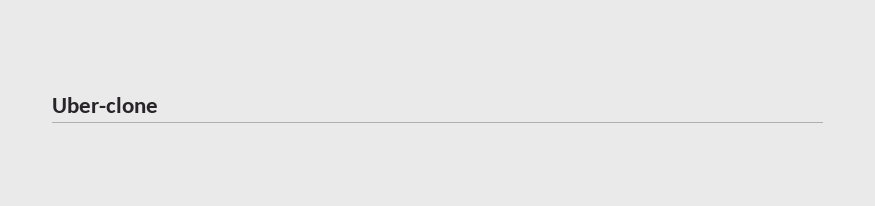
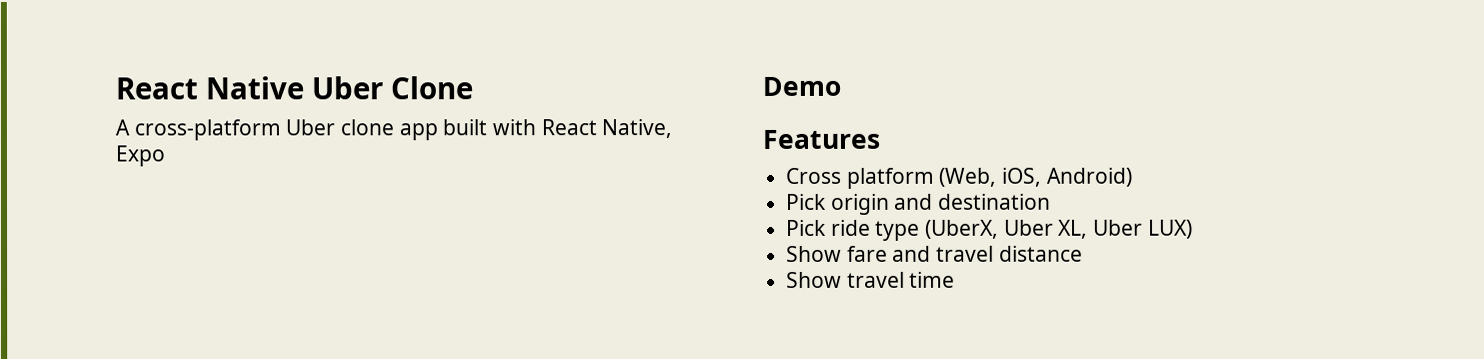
[52,97,158,113] Uber-clone -> [115,76,473,100] [115,119,673,141] [115,145,165,167] [762,76,841,96] [762,129,880,149] [785,167,1133,189] [786,193,1052,215] [786,219,1193,241] [786,245,1083,262] [786,271,956,288] React Native Uber Clone // A cross-platform Uber clone app built with React Native, Expo // Demo // Features // Cross platform (Web, iOS, Android) // Pick origin and destination // Pick ride type (UberX, Uber XL, Uber LUX) // Show fare and travel distance // Show travel time

